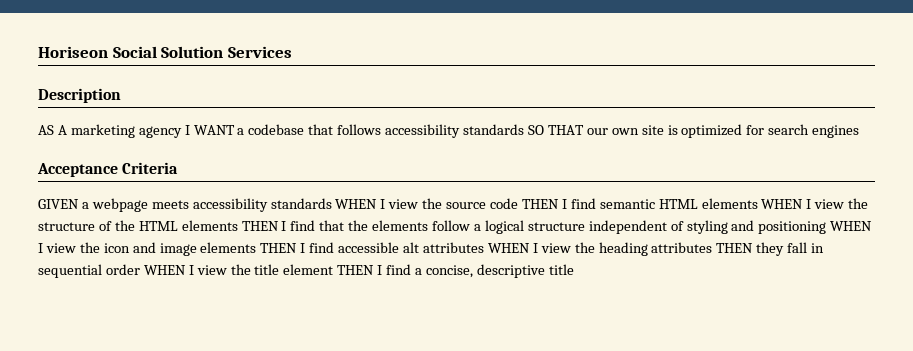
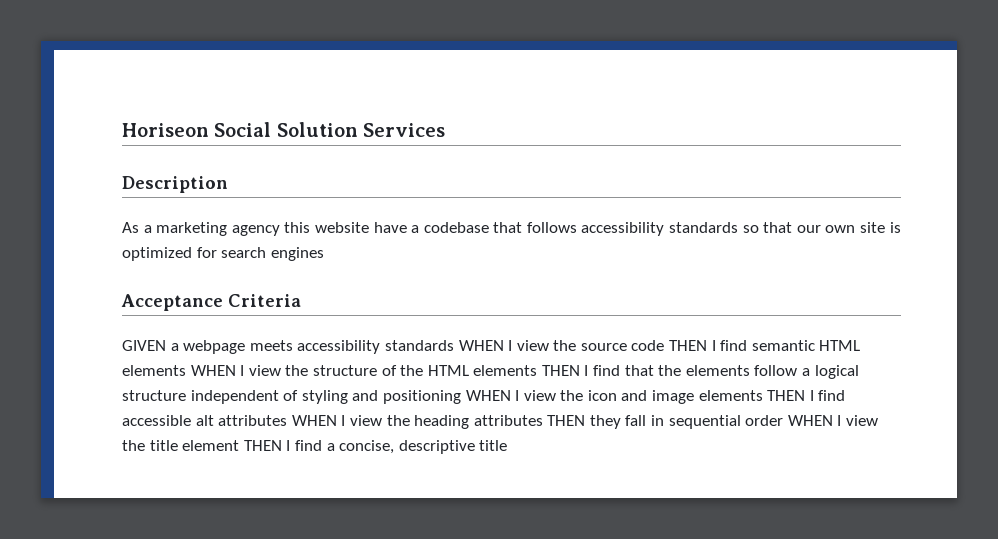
[38,124,235,138] AS A marketing agency I WANT -> [122,222,407,236] As a marketing agency this website have
[527,125,584,135] SO THAT -> [742,222,793,233] so that

